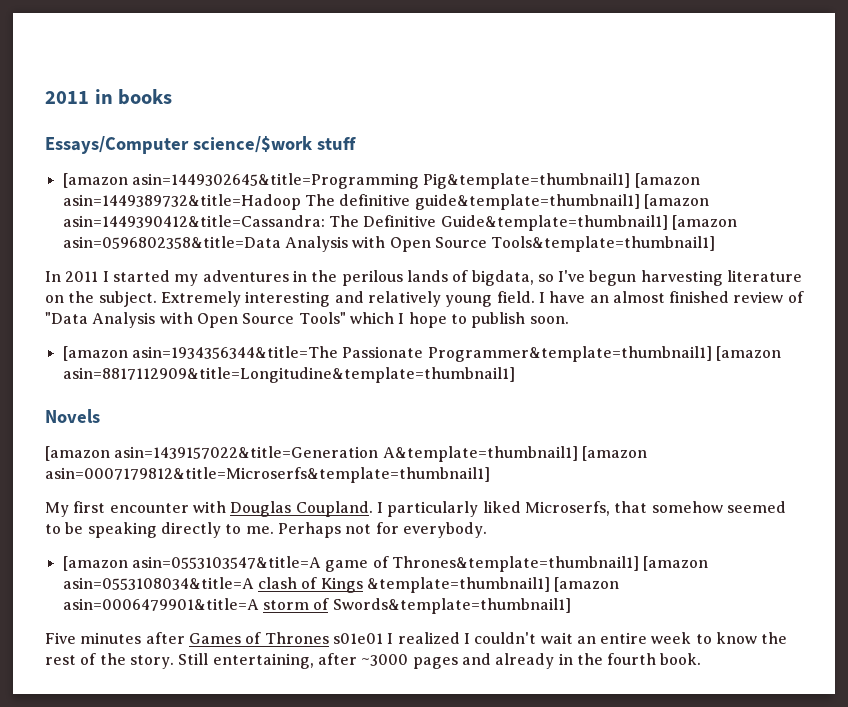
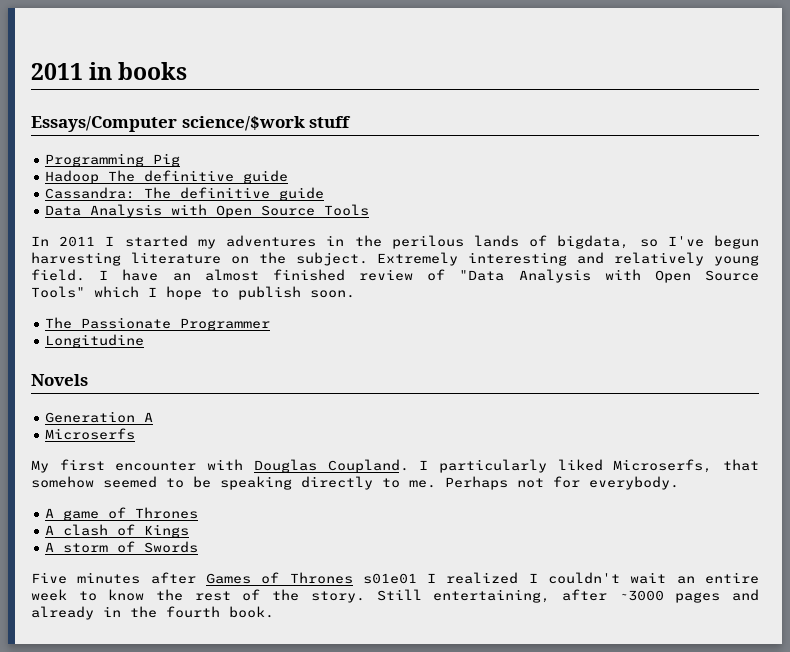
[62,173,700,189] [62,194,709,210] [62,215,737,231] [62,236,716,252] [amazon asin=1449302645&title=Programming Pig&template=thumbnail1] [amazon asin=1449389732&title=Hadoop The definitive guide&template=thumbnail1] [amazon asin=1449390412&title=Cassandra: The Definitive Guide&template=thumbnail1] [amazon asin=0596802358&title=Data Analysis with Open Source Tools&template=thumbnail1] -> [45,153,181,167] [45,170,289,184] [45,187,325,201] [45,204,370,218] Programming Pig // Hadoop The definitive guide // Cassandra: The definitive guide // Data Analysis with Open Source Tools
[62,346,781,362] [62,367,515,383] [45,409,100,423] [45,446,647,462] [45,467,490,483] [amazon asin=1934356344&title=The Passionate Programmer&template=thumbnail1] [amazon asin=8817112909&title=Longitudine&template=thumbnail1] // Novels // [amazon asin=1439157022&title=Generation A&template=thumbnail1] [amazon asin=0007179812&title=Microserfs&template=thumbnail1] -> [45,317,271,331] [45,334,145,348] [31,374,88,386] [45,411,154,423] [45,428,136,440] The Passionate Programmer // Longitudine // Novels // Generation A // Microserfs
[62,556,709,572] [62,577,254,590] [amazon asin=0553103547&title=A game of Thrones&template=thumbnail1] [amazon asin=0553108034&title=A -> [45,507,199,521] [45,525,55,535] A game of Thrones // A
[366,577,620,593] [62,598,259,611] &template=thumbnail1] [amazon asin=0006479901&title=A -> [45,542,55,552] // A
[332,598,571,614] Swords&template=thumbnail1] -> [144,541,199,553] Swords

